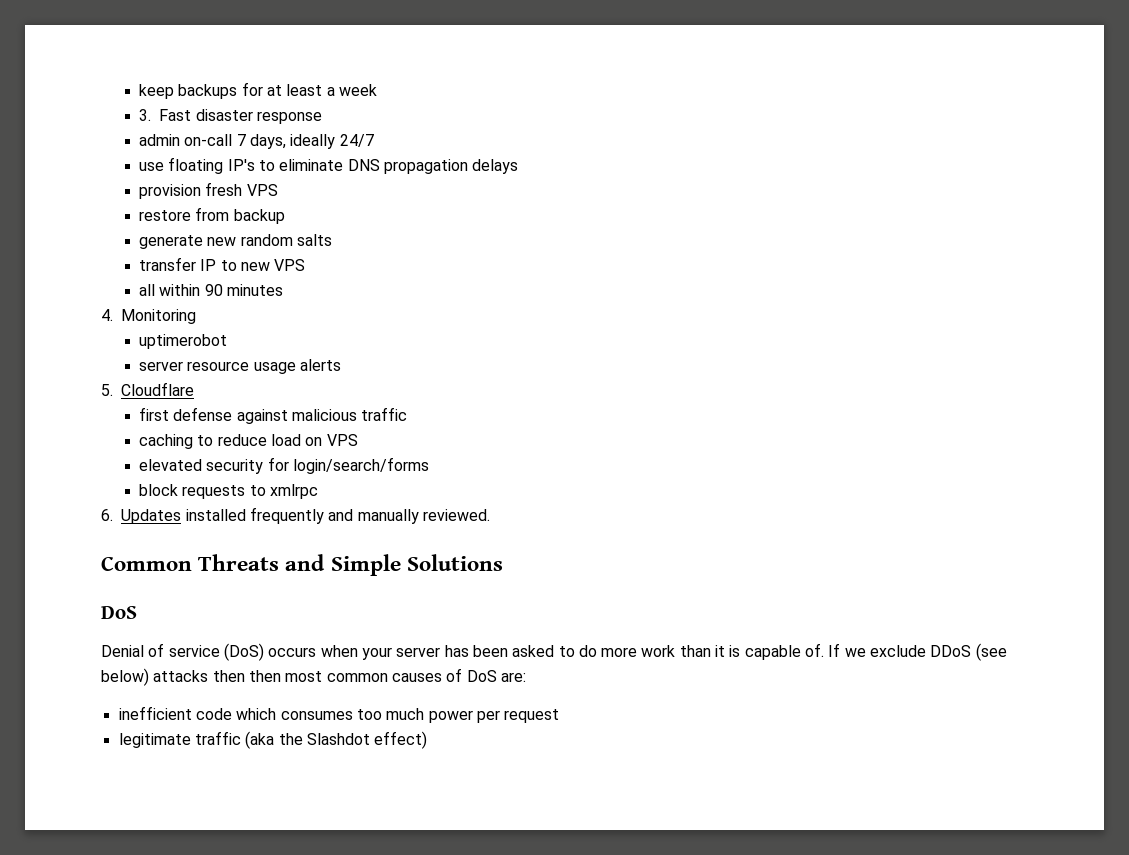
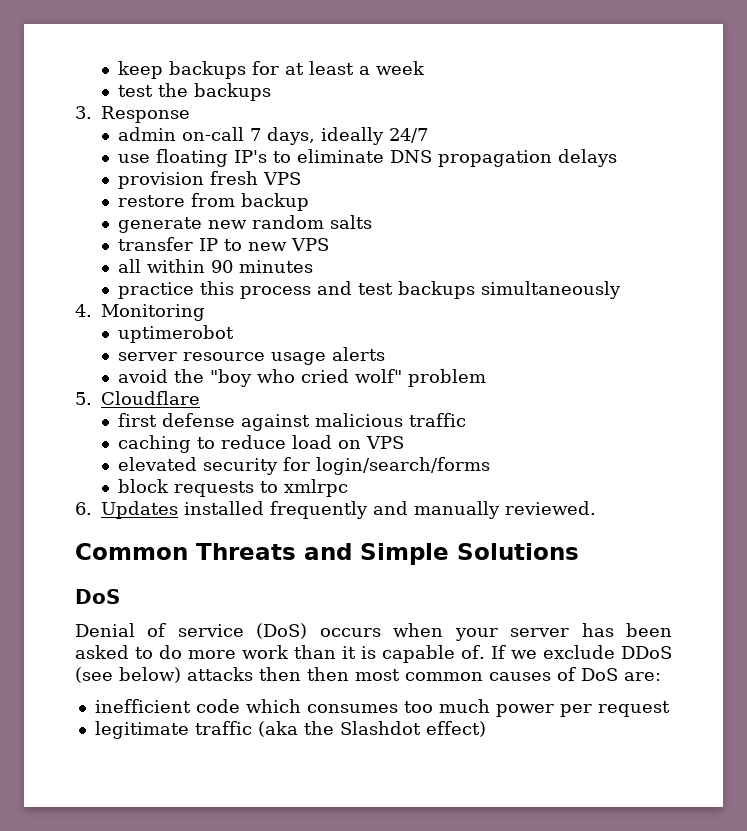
[138,109,322,124] 3. Fast disaster response -> [117,83,271,101] [75,106,190,123] test the backups // 3. Response
(283, 290) none -> [117,281,621,299] // practice this process and test backups simultaneously
(341, 365) none -> [117,369,486,387] // avoid the "boy who cried wolf" problem

